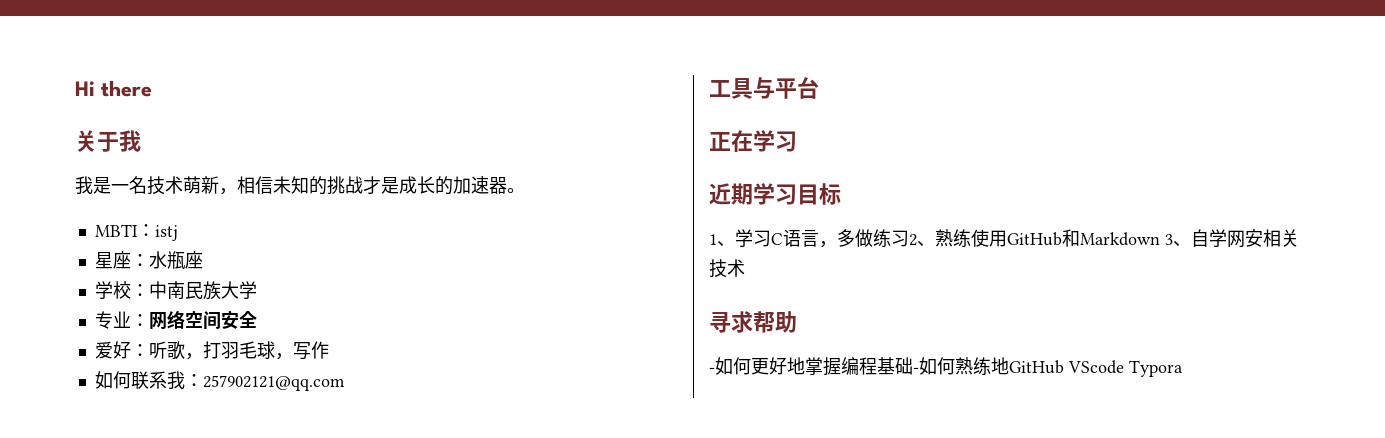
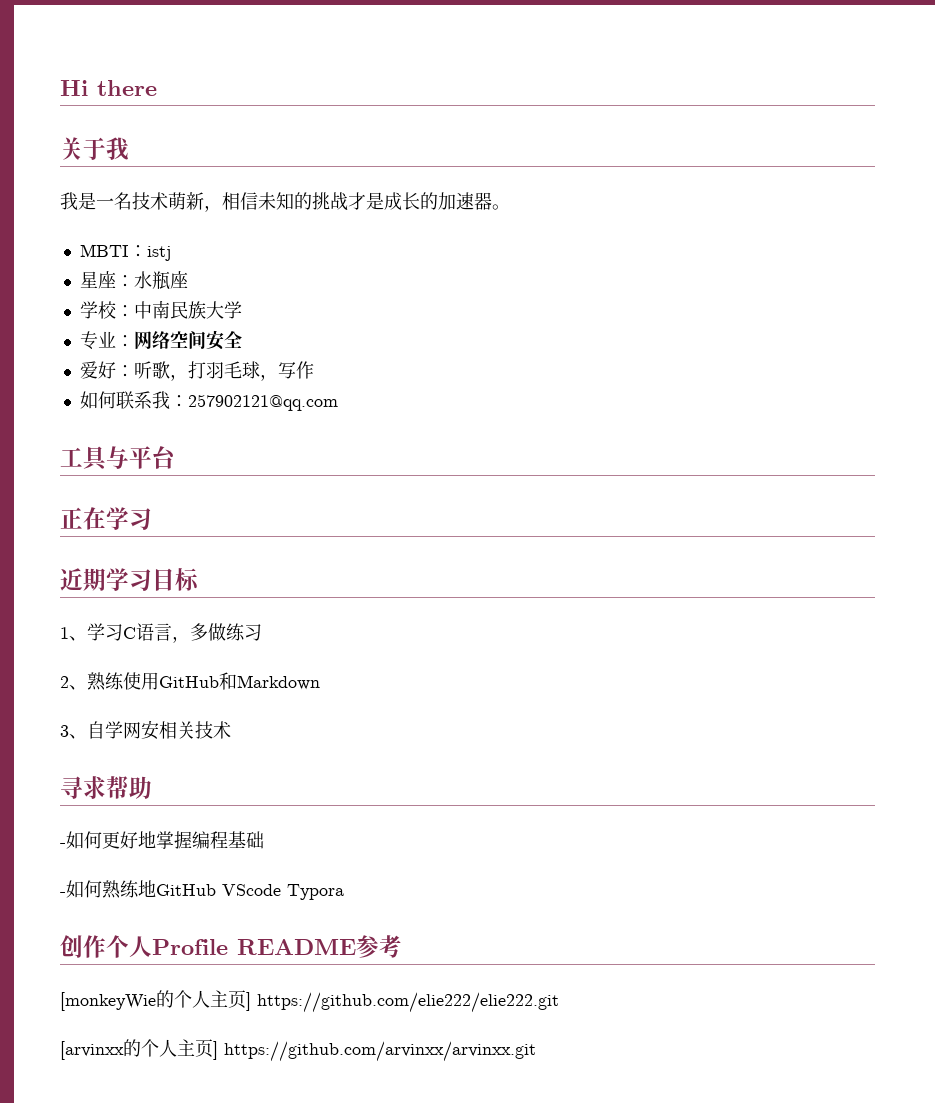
(909, 238) none -> (262, 632) //
(1160, 239) none -> (320, 682) //
(913, 366) none -> (264, 840) //
(1183, 368) none -> [60,935,402,958] [60,990,559,1013] [60,1039,536,1062] // 创作个人Profile README参考 // [monkeyWie的个人主页] https://github.com/elie222/elie222.git // [arvinxx的个人主页] https://github.com/arvinxx/arvinxx.git

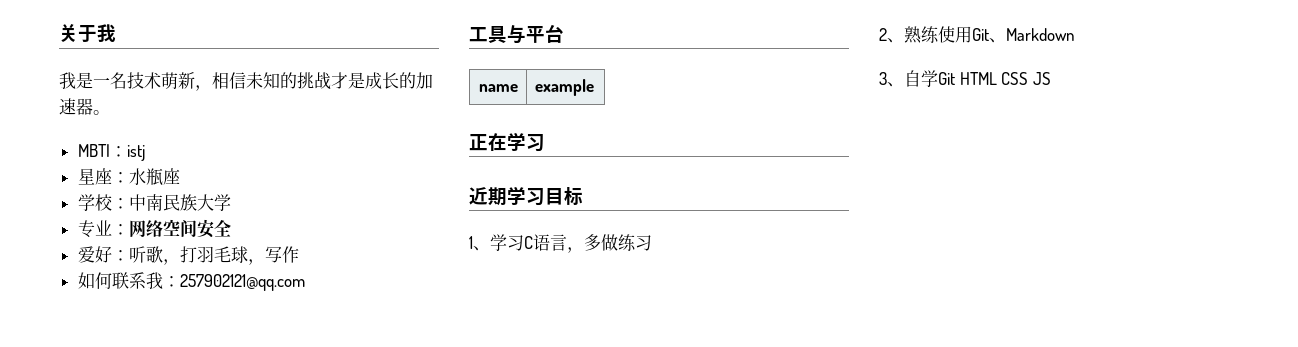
[60,80,157,96] Hi there // -> (59, 33) none
(176, 457) none -> [478,84,518,92] [534,79,594,96] // name | example
[159,672,237,690] GitHub和 -> [972,28,1006,43] Git、
[123,720,231,740] [60,776,152,799] [60,831,264,849] [60,880,344,900] [60,935,402,958] [60,990,559,1013] [60,1039,536,1062] 网安相关技术 // 寻求帮助 // -如何更好地掌握编程基础 // -如何熟练地GitHub VScode Typora // 创作个人Profile README参考 // [monkeyWie的个人主页] https://github.com/elie222/elie222.git // [arvinxx的个人主页] https://github.com/arvinxx/arvinxx.git -> [938,72,1051,85] Git HTML CSS JS

